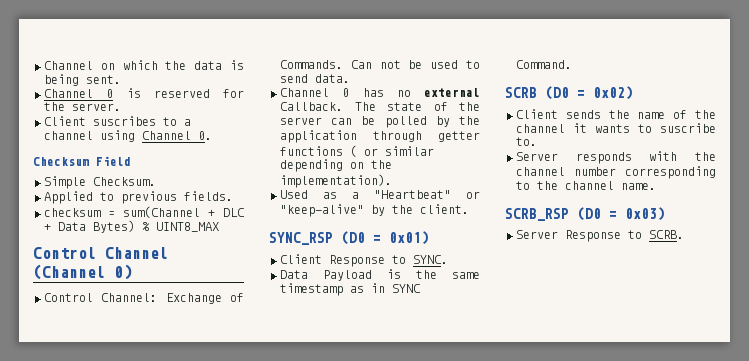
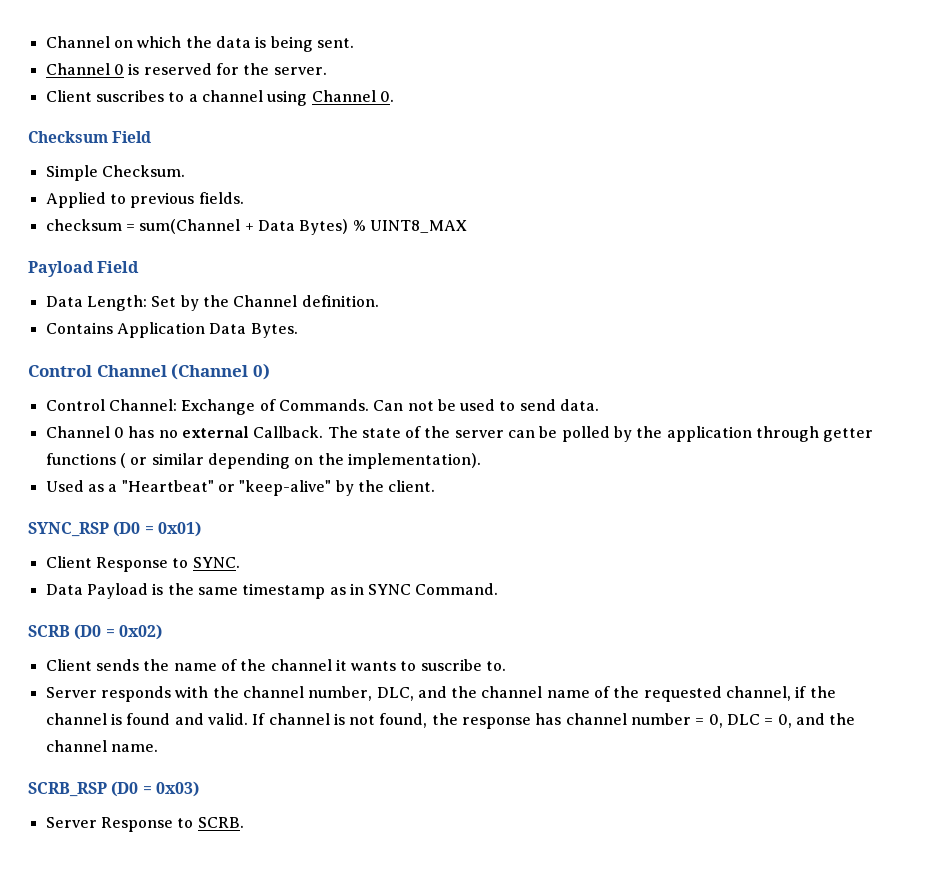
[223,208,245,217] [44,224,51,231] DLC + -> (254, 227) none
(219, 227) none -> [28,261,140,277] [45,295,379,311] [45,322,298,338] // Payload Field // Data Length: Set by the Channel definition. // Contains Application Data Bytes.
[574,166,716,179] [516,181,530,190] number corresponding to -> [308,686,836,702] [45,713,826,729] number, DLC, and the channel name of the requested channel, if the channel is found and valid. If channel is not found, the response has channel number = 0, DLC = 0, and

